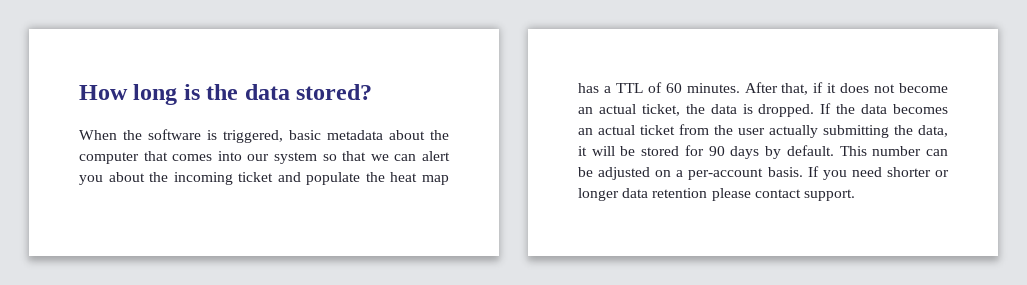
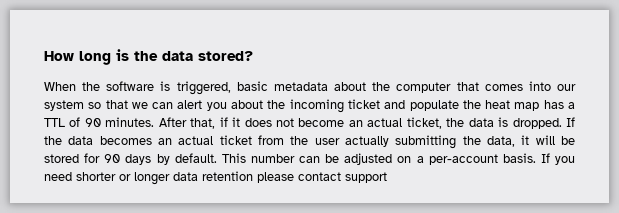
[665,83,682,93] 60 -> [84,118,101,127] 90
[803,189,855,201] support. -> [345,172,387,183] support

